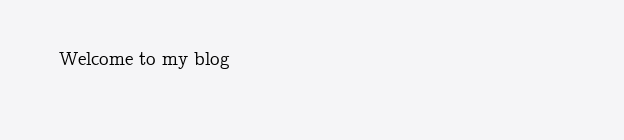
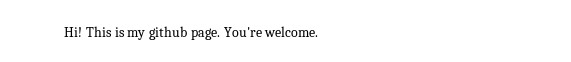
[59,52,230,69] Welcome to my blog -> [64,26,319,40] Hi! This is my github page. You're welcome.

